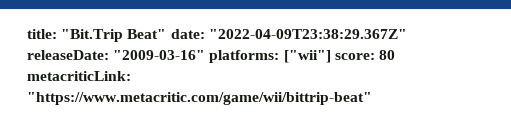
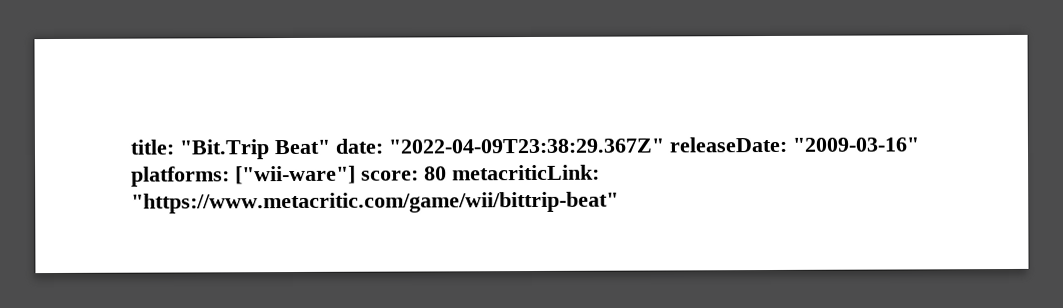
[283,50,331,63] ["wii"] -> [235,165,356,185] ["wii-ware"]

